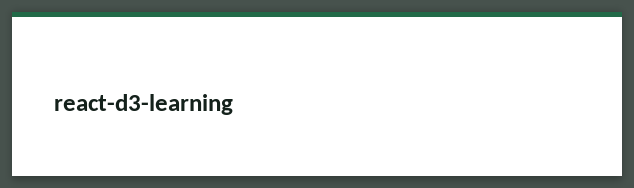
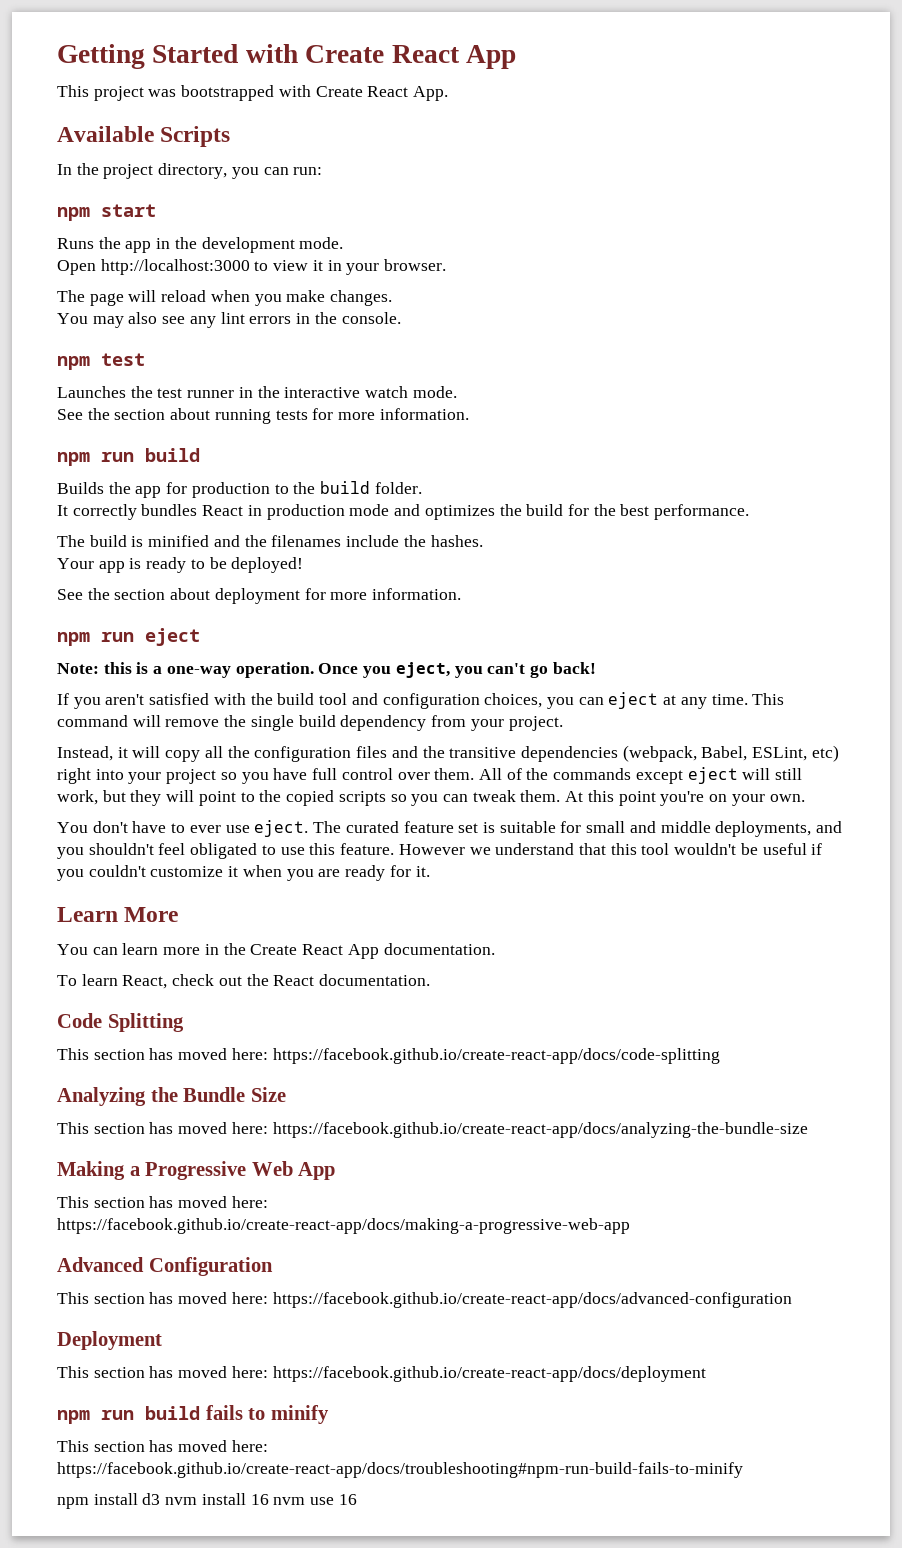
[54,94,233,115] react-d3-learning -> [57,44,517,69] [57,85,449,101] [57,126,231,147] [57,163,323,179] [57,204,156,221] [57,237,344,253] [57,259,447,275] [57,290,393,306] [57,312,401,328] [57,353,145,370] [57,386,457,398] [57,408,469,424] [57,448,200,466] [57,481,422,498] [57,504,750,520] [57,535,483,547] [57,557,304,573] [57,588,462,604] [57,628,200,646] [57,662,596,678] [57,692,785,709] [57,715,563,731] [57,745,839,762] [57,767,803,784] [57,790,805,806] [57,820,843,837] [57,843,823,859] [57,865,430,881] [57,907,179,922] [57,943,495,959] [57,974,431,989] [57,1013,184,1032] [57,1048,720,1064] [57,1087,286,1106] [57,1122,808,1138] [57,1161,336,1180] [57,1196,268,1208] [57,1218,630,1234] [57,1257,273,1276] [57,1292,792,1308] [57,1331,162,1350] [57,1366,706,1382] [57,1405,329,1424] [57,1440,268,1452] [57,1462,743,1478] [57,1493,357,1509] Getting Started with Create React App // This project was bootstrapped with Create React App. // Available Scripts // In the project directory, you can run: // npm start // Runs the app in the development mode. // Open http://localhost:3000 to view it in your browser. // The page will reload when you make changes. // You may also see any lint errors in the console. // npm test // Launches the test runner in the interactive watch mode. // See the section about running tests for more information. // npm run build // Builds the app for production to the build folder. // It correctly bundles React in production mode and optimizes the build for the best performance. // The build is minified and the filenames include the hashes. // Your app is ready to be deployed! // See the section about deployment for more information. // npm run eject // Note: this is a one-way operation. Once you eject, you can't go back! // If you aren't satisfied with the build tool and configuration choices, you can eject at any time. This command will remove the single build dependency from your project. // Instead, it will copy all the configuration files and the transitive dependencies (webpack, Babel, ESLint, etc) right into your project so you have full control over them. All of the commands except eject will still work, but they will point to the copied scripts so you can tweak them. At this point you're on your own. // You don't have to ever use eject. The curated feature set is suitable for small and middle deployments, and you shouldn't feel obligated to use this feature. However we understand that this tool wouldn't be useful if you couldn't customize it when you are ready for it. // Learn More // You can learn more in the Create React App documentation. // To learn React, check out the React documentation. // Code Splitting // This section has moved here: https://facebook.github.io/create-react-app/docs/code-splitting // Analyzing the Bundle Size // This section has moved here: https://facebook.github.io/create-react-app/docs/analyzing-the-bundle-size // Making a Progressive Web App // This section has moved here: https://facebook.github.io/create-react-app/docs/making-a-progressive-web-app // Advanced Configuration // This section has moved here: https://facebook.github.io/create-react-app/docs/advanced-configuration // Deployment // This section has moved here: https://facebook.github.io/create-react-app/docs/deployment // npm run build fails to minify // This section has moved here: https://facebook.github.io/create-react-app/docs/troubleshooting#npm-run-build-fails-to-minify // npm install d3 nvm install 16 nvm use 16

